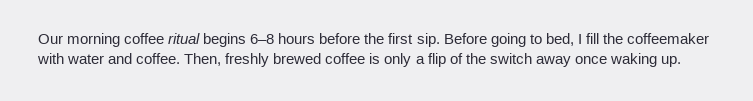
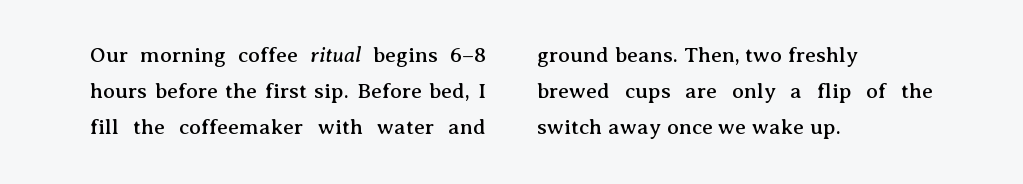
[490,33,542,47] going to -> (422, 90) none
[136,53,381,67] coffee. Then, freshly brewed coffee is -> [537,47,859,67] [537,83,718,103] ground beans. Then, two freshly brewed cups are
[609,53,657,67] waking -> [718,119,805,134] we wake

